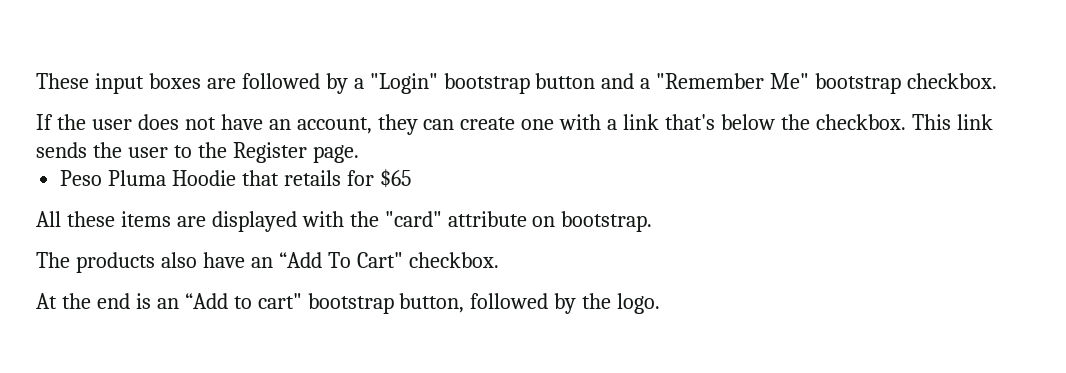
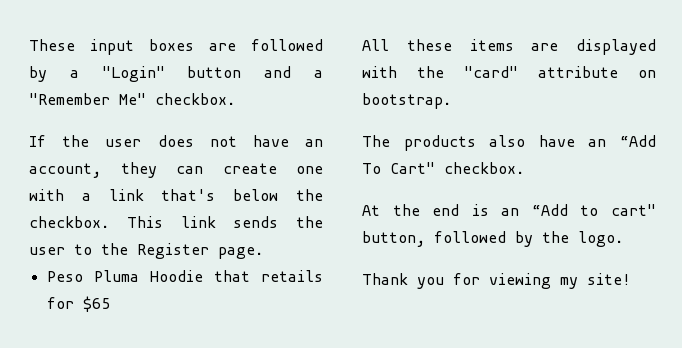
[443,73,530,94] bootstrap -> (165, 74) none
[815,73,902,94] bootstrap -> (146, 99) none
[307,293,394,314] bootstrap -> (656, 210) none
(661, 303) none -> [362,273,631,289] // Thank you for viewing my site!

